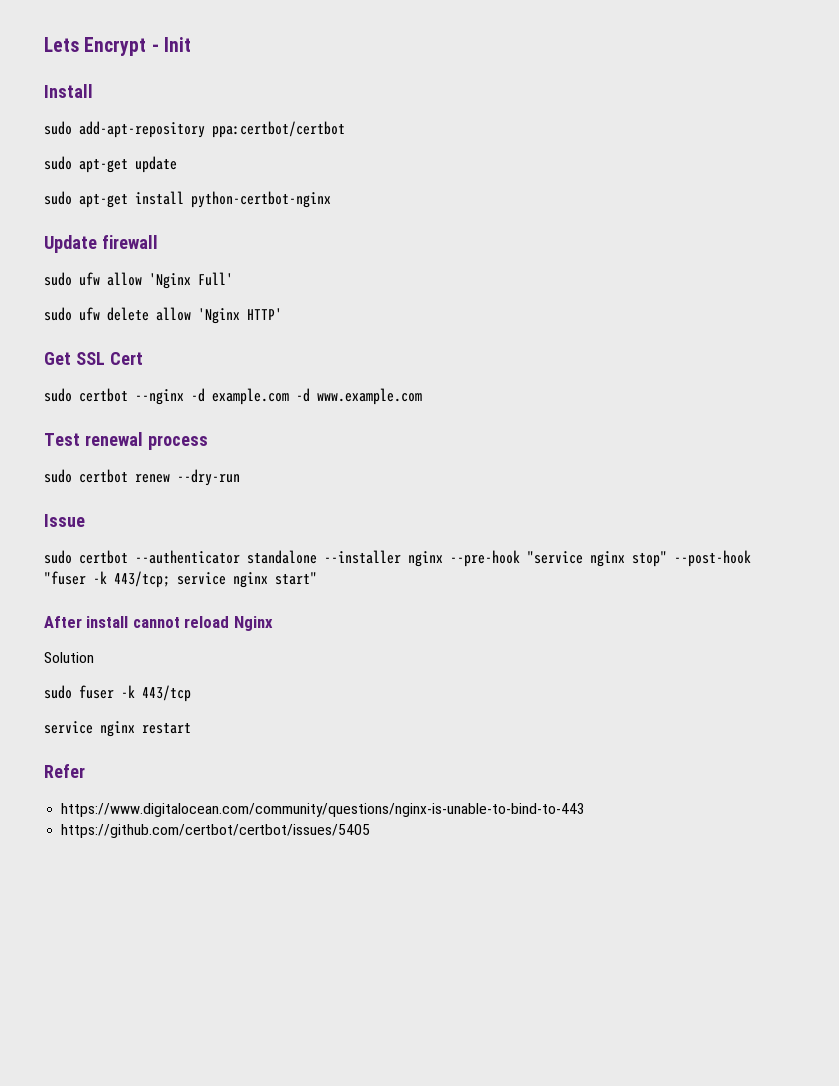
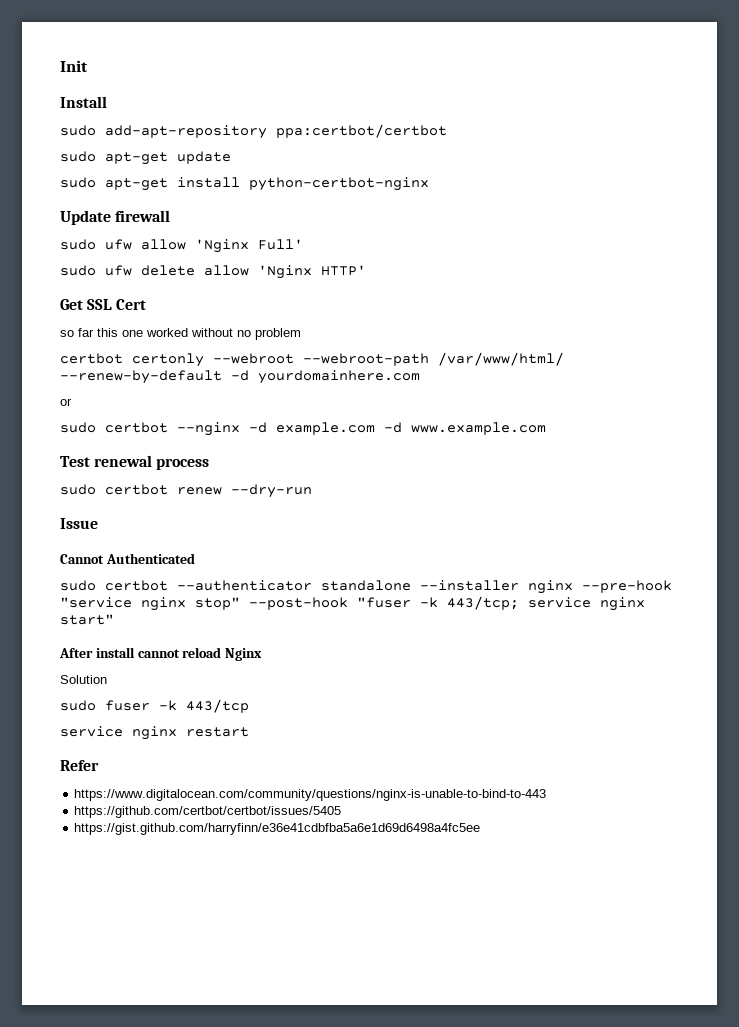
[44,37,159,56] Lets Encrypt - -> (60, 66) none
(143, 358) none -> [60,328,301,340] [60,352,564,367] [60,370,420,384] [60,398,72,406] // so far this one worked without no problem // certbot certonly --webroot --webroot-path /var/www/html/ --renew-by-default -d yourdomainhere.com // or
(85, 520) none -> [60,553,195,564] // Cannot Authenticated
(371, 831) none -> [74,823,481,835] // https://gist.github.com/harryfinn/e36e41cdbfba5a6e1d69d6498a4fc5ee

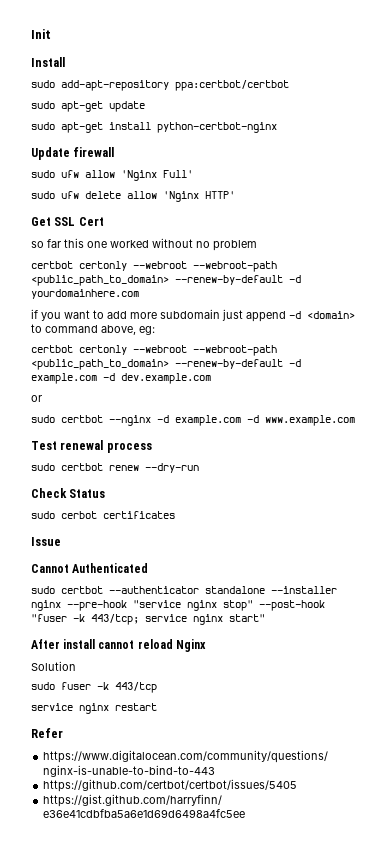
[438,352,564,366] /var/www/html/ -> [31,275,169,286] <public_path_to_domain>
(420, 377) none -> [31,309,355,322] [31,324,155,335] [31,345,277,356] [31,359,301,370] [31,373,211,384] // if you want to add more subdomain just append -d <domain> to command above, eg: // certbot certonly --webroot --webroot-path <public_path_to_domain> --renew-by-default -d example.com -d dev.example.com
(312, 491) none -> [31,488,106,498] [31,511,175,519] // Check Status // sudo cerbot certificates

